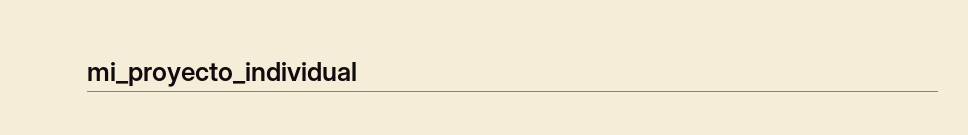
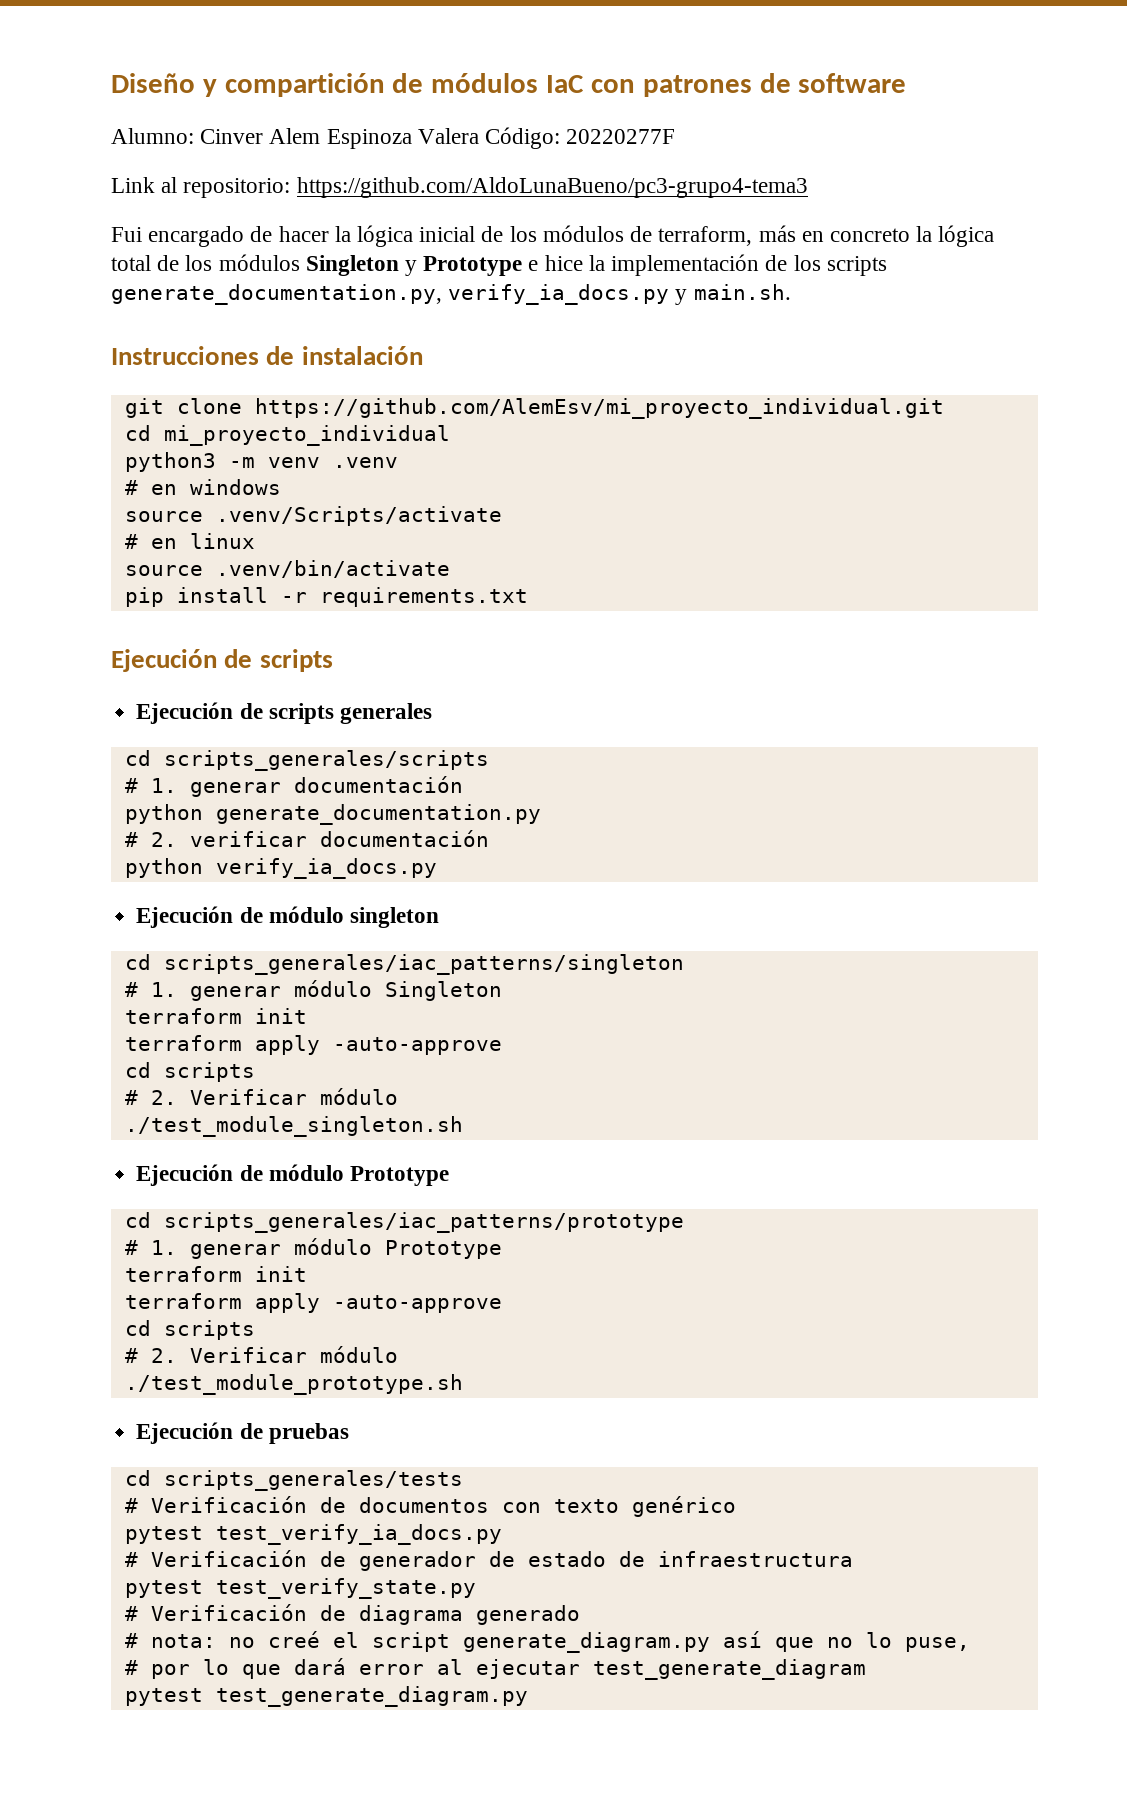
[87,62,357,87] mi_proyecto_individual -> [111,73,907,97] [111,127,676,149] [111,177,808,198] [111,225,995,247] [111,254,887,276] [111,284,791,305] [111,346,423,365] [124,398,944,419] [124,425,450,446] [124,452,398,472] [124,479,281,495] [124,506,502,526] [124,533,255,549] [124,560,450,578] [124,587,528,607] [111,649,333,672] [136,702,432,724] [124,750,489,771] [124,776,463,797] [124,804,541,825] [124,830,489,847] [124,858,437,879] [136,906,439,928] [124,954,684,975] [124,980,502,1001] [124,1008,307,1024] [124,1035,502,1055] [124,1062,255,1082] [124,1088,398,1105] [124,1116,463,1137] [136,1164,449,1186] [124,1212,684,1233] [124,1238,502,1259] [124,1266,307,1282] [124,1293,502,1313] [124,1320,255,1340] [124,1346,398,1363] [124,1374,463,1395] [136,1422,349,1444] [124,1470,463,1491] [124,1496,736,1517] [124,1524,502,1545] [124,1550,853,1571] [124,1578,476,1599] [124,1604,580,1625] [124,1631,970,1653] [124,1658,866,1680] [124,1686,528,1707] Diseño y compartición de módulos IaC con patrones de software // Alumno: Cinver Alem Espinoza Valera Código: 20220277F // Link al repositorio: https://github.com/AldoLunaBueno/pc3-grupo4-tema3 // Fui encargado de hacer la lógica inicial de los módulos de terraform, más en concreto la lógica total de los módulos Singleton y Prototype e hice la implementación de los scripts generate_documentation.py, verify_ia_docs.py y main.sh. // Instrucciones de instalación // git clone https://github.com/AlemEsv/mi_proyecto_individual.git // cd mi_proyecto_individual // python3 -m venv .venv // # en windows // source .venv/Scripts/activate // # en linux // source .venv/bin/activate // pip install -r requirements.txt // Ejecución de scripts // Ejecución de scripts generales // cd scripts_generales/scripts // # 1. generar documentación // python generate_documentation.py // # 2. verificar documentación // python verify_ia_docs.py // Ejecución de módulo singleton // cd scripts_generales/iac_patterns/singleton // # 1. generar módulo Singleton // terraform init // terraform apply -auto-approve // cd scripts // # 2. Verificar módulo // ./test_module_singleton.sh // Ejecución de módulo Prototype // cd scripts_generales/iac_patterns/prototype // # 1. generar módulo Prototype // terraform init // terraform apply -auto-approve // cd scripts // # 2. Verificar módulo // ./test_module_prototype.sh // Ejecución de pruebas // cd scripts_generales/tests // # Verificación de documentos con texto genérico // pytest test_verify_ia_docs.py // # Verificación de generador de estado de infraestructura // pytest test_verify_state.py // # Verificación de diagrama generado // # nota: no creé el script generate_diagram.py así que no lo puse, // # por lo que dará error al ejecutar test_generate_diagram // pytest test_generate_diagram.py

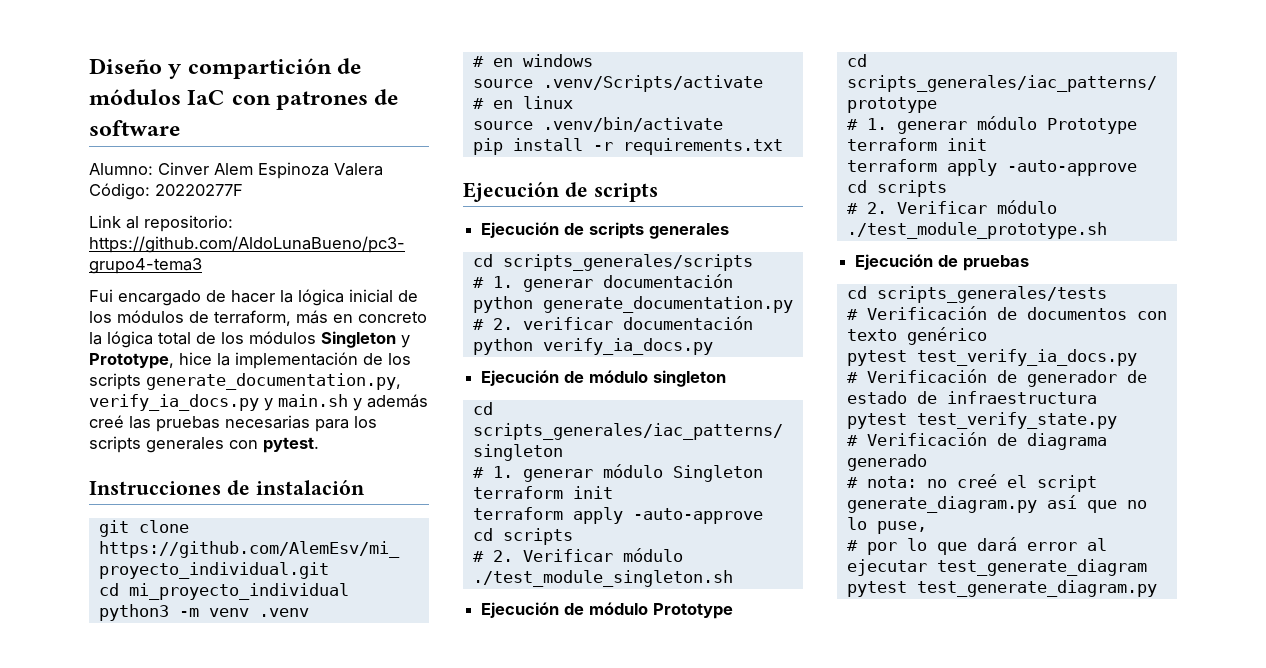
[423,256,539,276] Prototype e -> [89,353,174,369] Prototype,
[693,284,791,300] main.sh. -> [278,394,428,411] [89,415,377,432] [89,436,319,453] main.sh y además creé las pruebas necesarias para los scripts generales con pytest.

